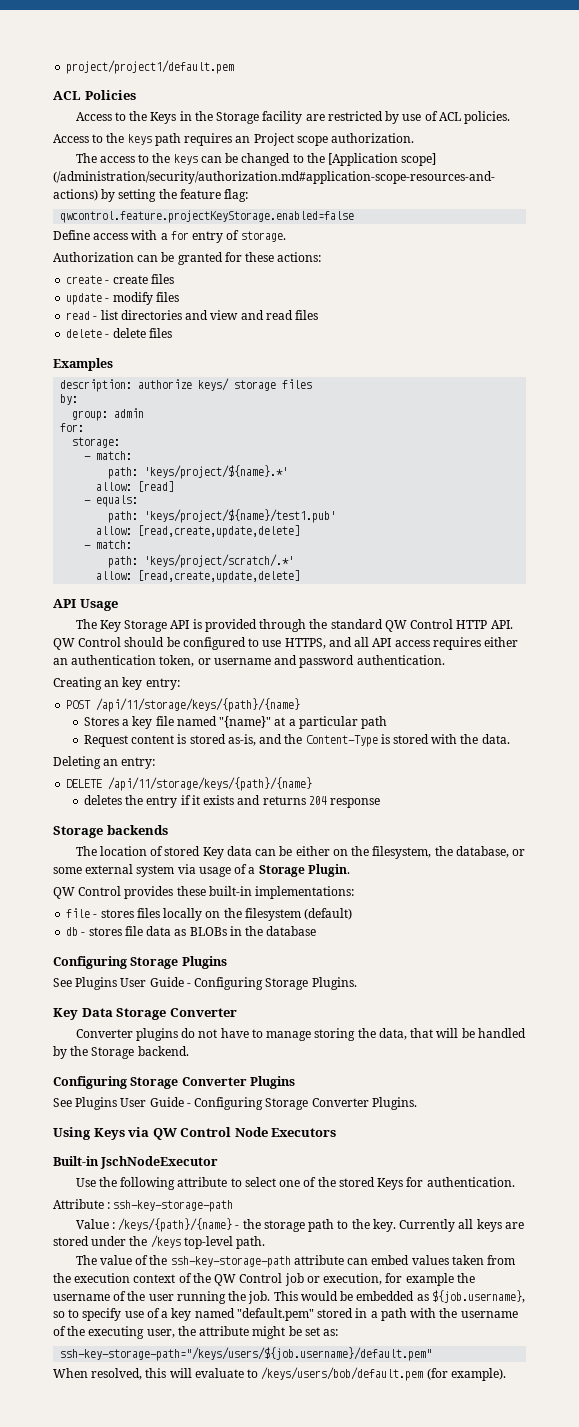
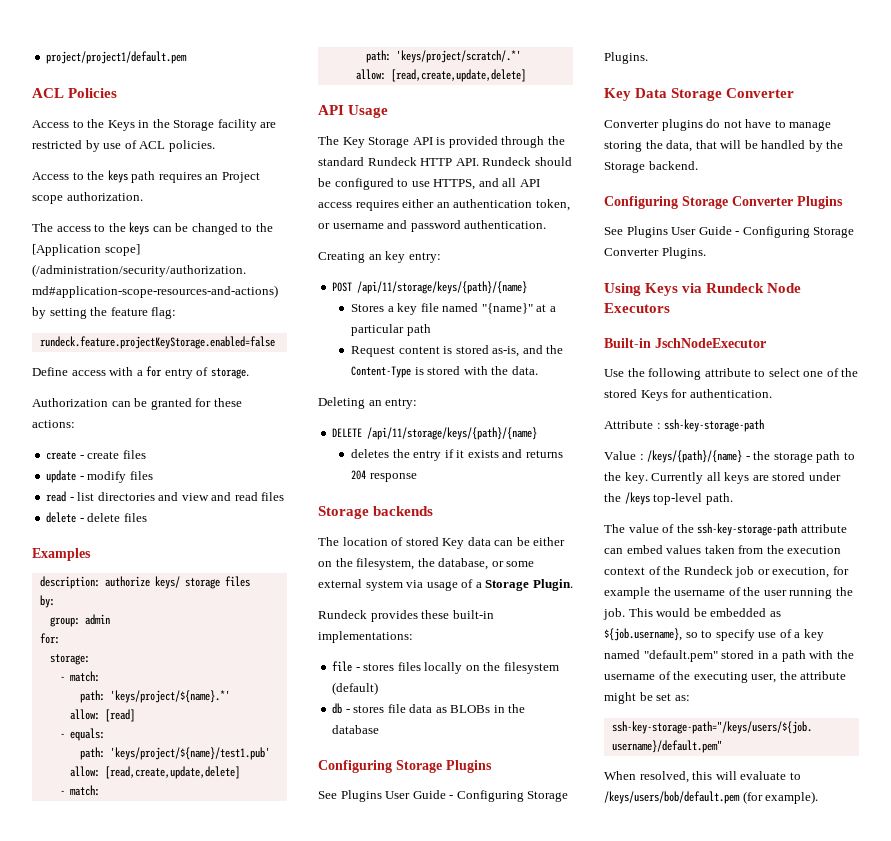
[60,210,355,223] qwcontrol.feature.projectKeyStorage.enabled=false -> [39,336,275,349] rundeck.feature.projectKeyStorage.enabled=false
[384,619,513,632] [53,637,122,650] QW Control HTTP API. QW Control -> [367,157,532,166] Rundeck HTTP API. Rundeck
[53,886,122,899] QW Control -> [318,610,367,619] Rundeck
[152,1127,232,1140] QW Control -> [706,283,765,293] Rundeck
[214,1273,283,1286] QW Control -> [683,566,733,575] Rundeck

